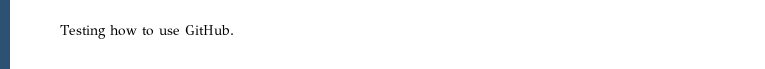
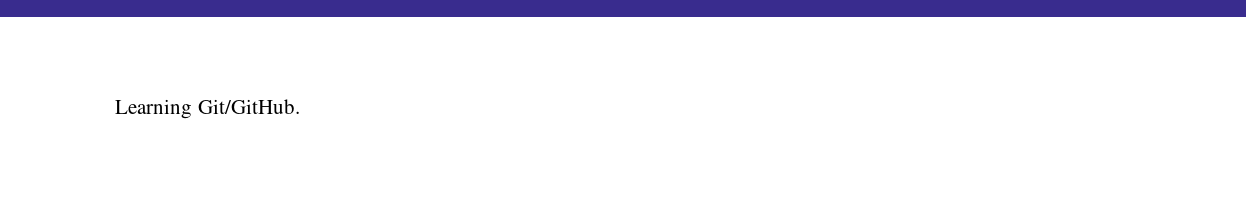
[60,25,234,39] Testing how to use GitHub. -> [115,99,300,119] Learning Git/GitHub.

